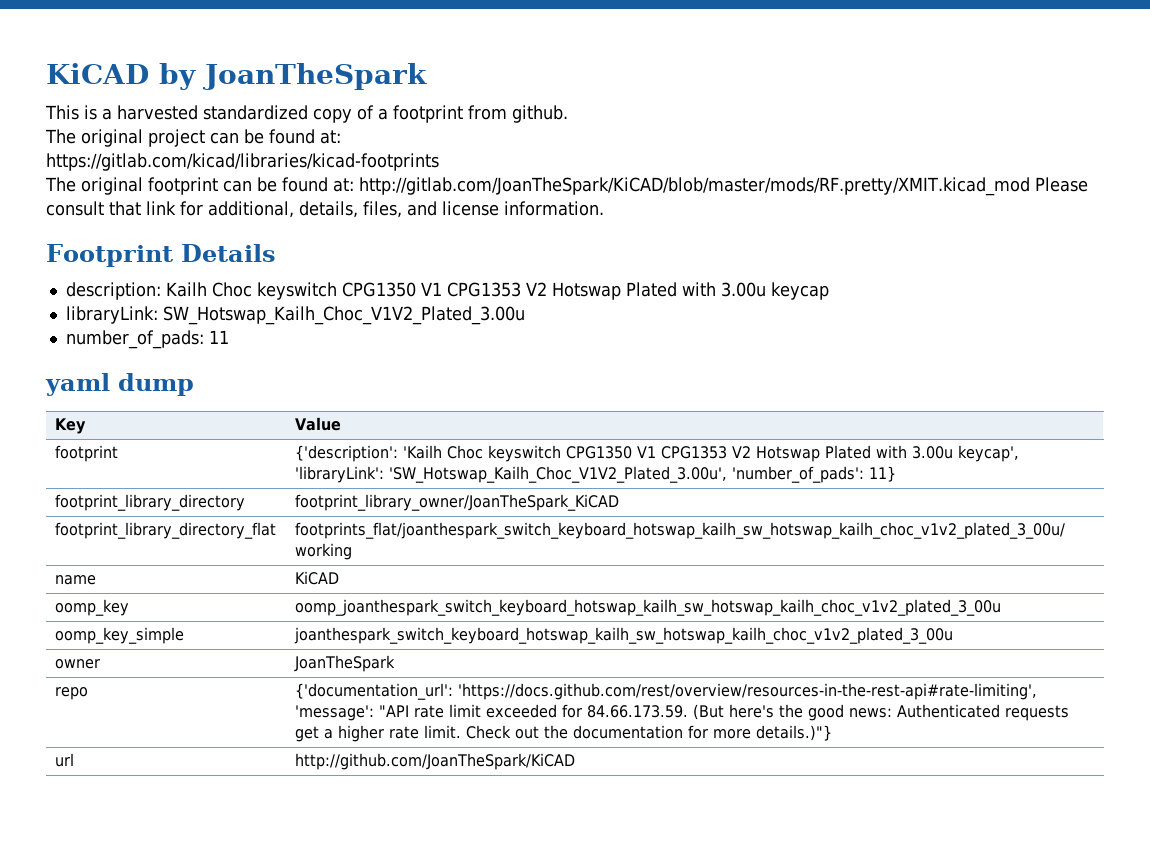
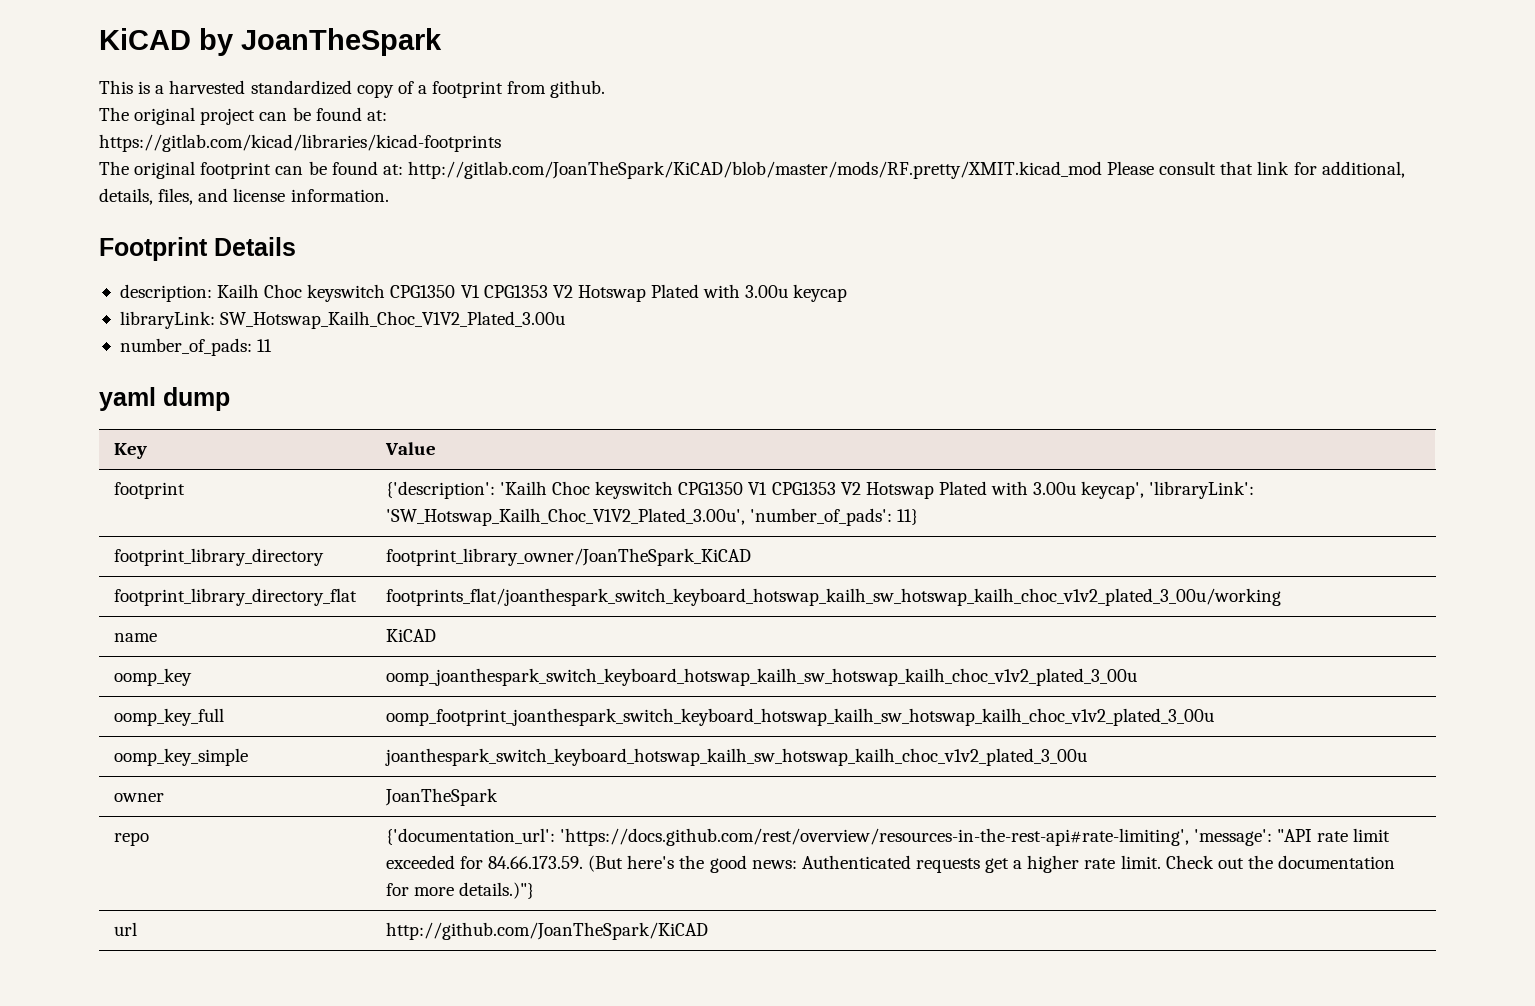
(1002, 607) none -> [113,708,224,726] [385,708,1214,726] // oomp_key_full | oomp_footprint_joanthespark_switch_keyboard_hotswap_kailh_sw_hotswap_kailh_choc_v1v2_plated_3_00u

